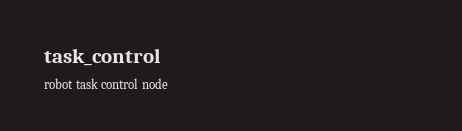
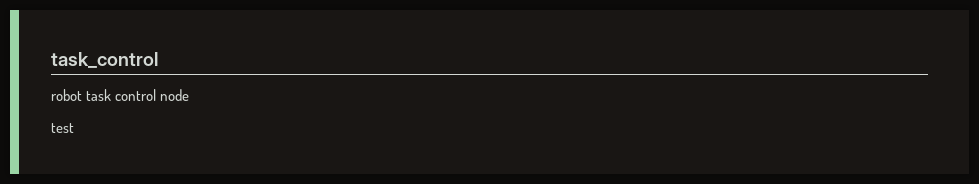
(168, 83) none -> [51,123,74,133] // test

